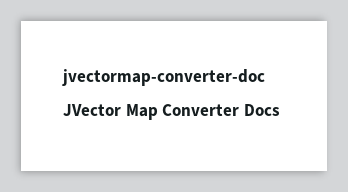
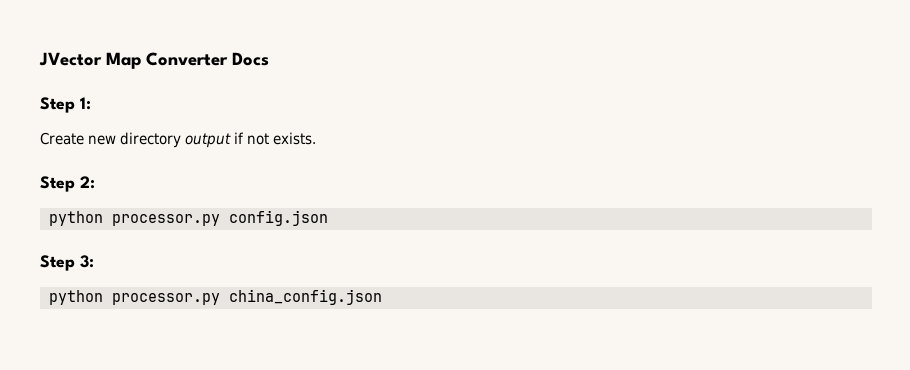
[62,69,265,86] jvectormap-converter-doc // -> (39, 59) none
(280, 110) none -> [40,97,91,113] [40,132,316,148] [40,176,95,192] [48,210,328,226] [40,255,94,271] [48,289,382,305] // Step 1: // Create new directory output if not exists. // Step 2: // python processor.py config.json // Step 3: // python processor.py china_config.json

